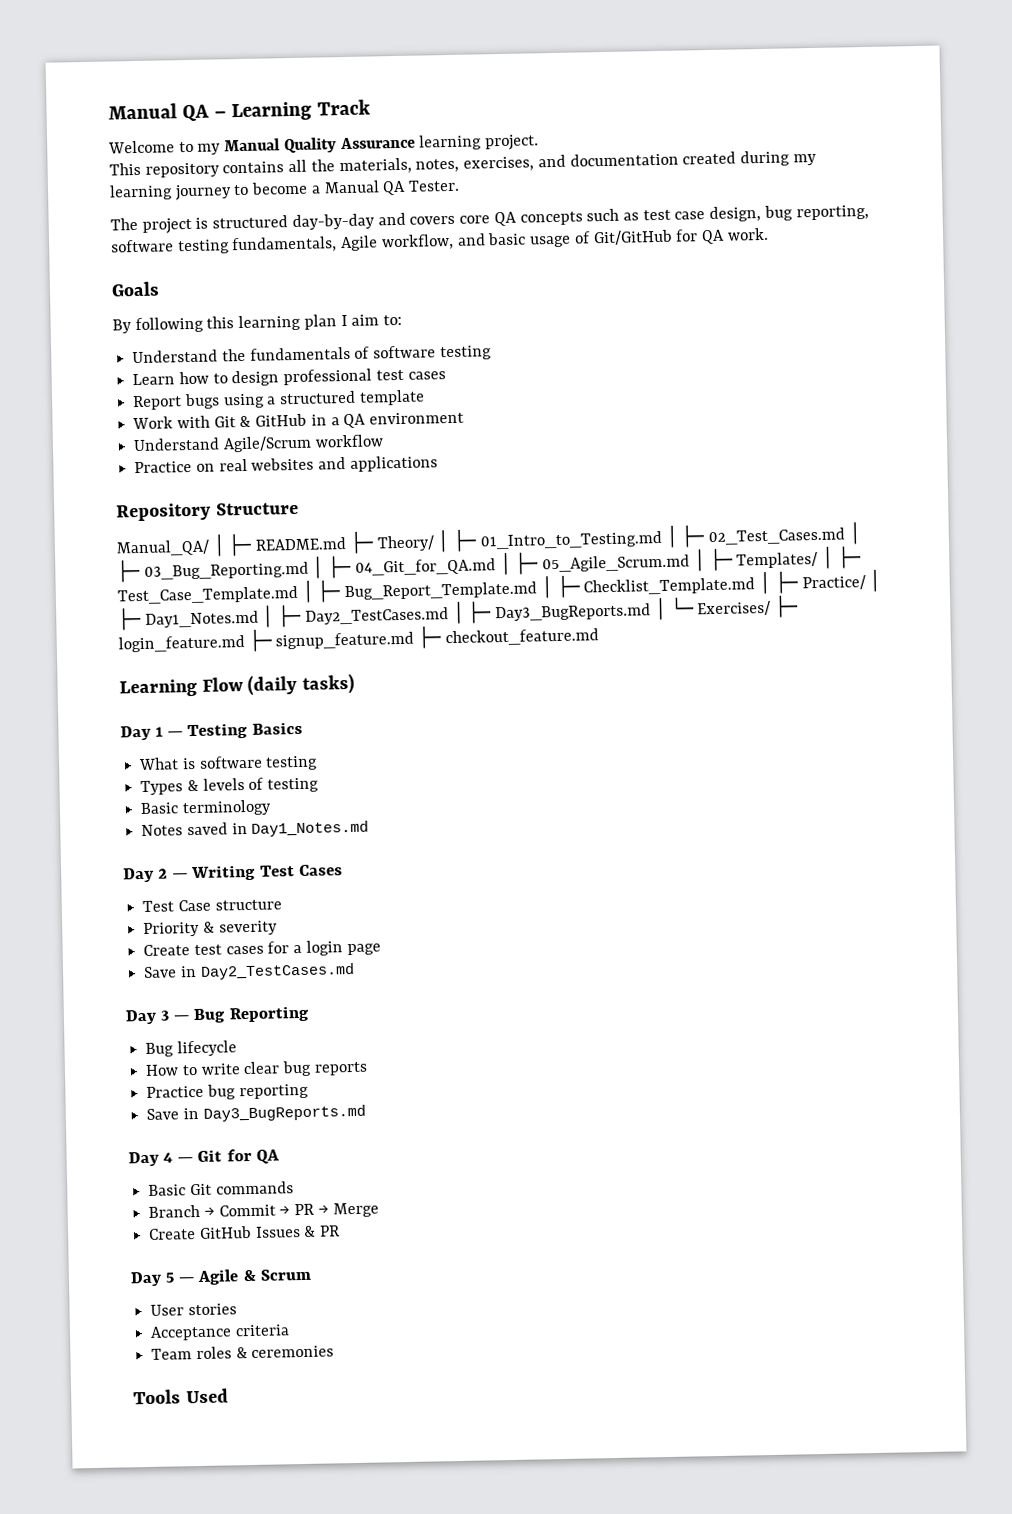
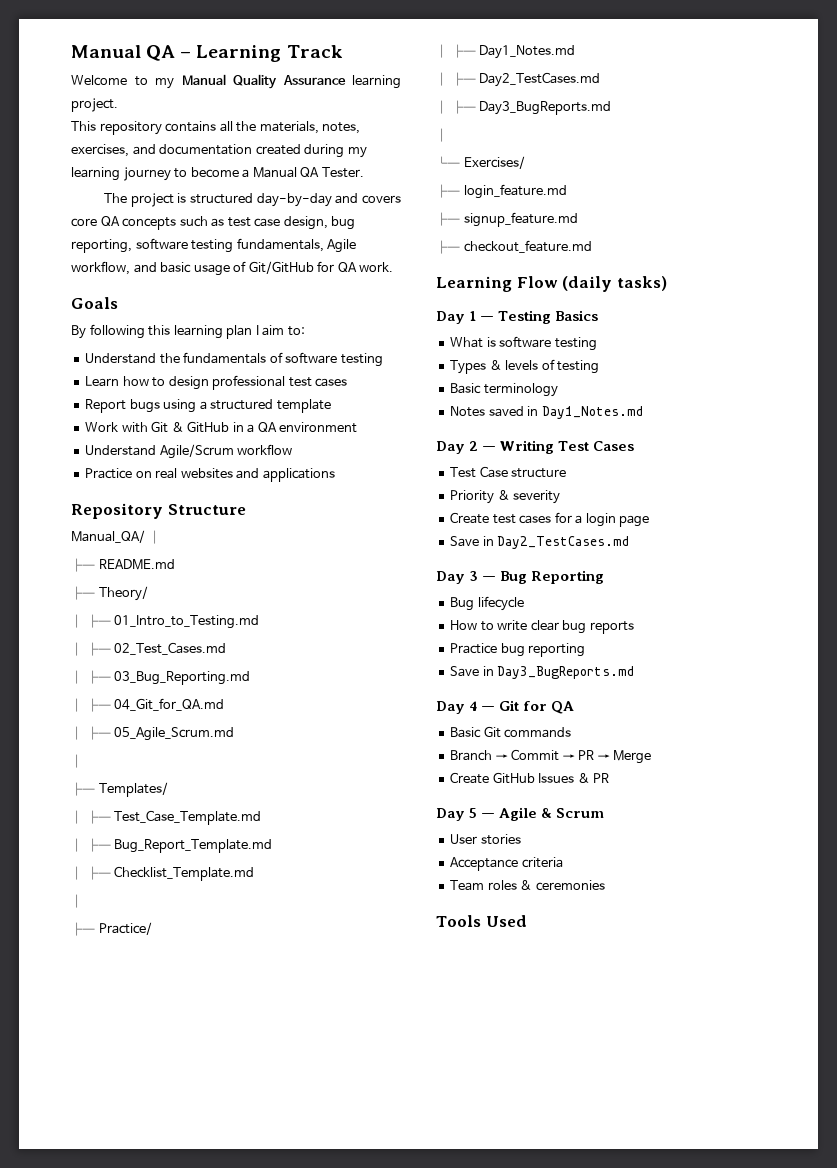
(226, 545) none -> (161, 537) //
(347, 544) none -> (175, 564) //
(435, 543) none -> (148, 593) //
(662, 540) none -> (260, 622) //
(845, 536) none -> (227, 648) //
(309, 570) none -> (251, 678) //
(496, 567) none -> (225, 704) //
[693,549,706,572] │ -> [71,754,83,768] // │ //
(819, 560) none -> (168, 789) //
(298, 595) none -> (262, 817) //
(538, 591) none -> (273, 846) //
[759,571,772,595] │ -> [71,894,83,908] // │ //
(866, 583) none -> (152, 928) //
(259, 619) none -> (576, 52) //
(449, 616) none -> (601, 79) //
[653,597,667,621] │ -> [436,128,448,142] // │ //
(772, 608) none -> (525, 162) //
(245, 643) none -> (567, 191) //
(415, 640) none -> (578, 219) //

